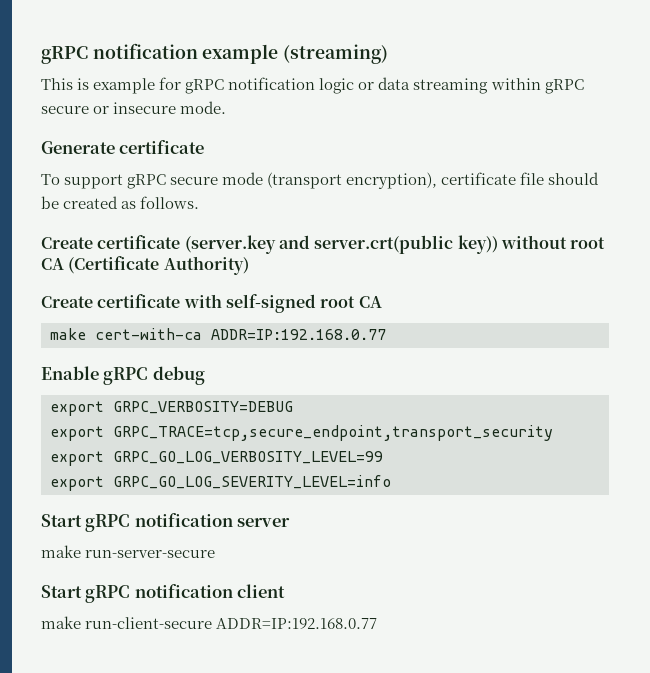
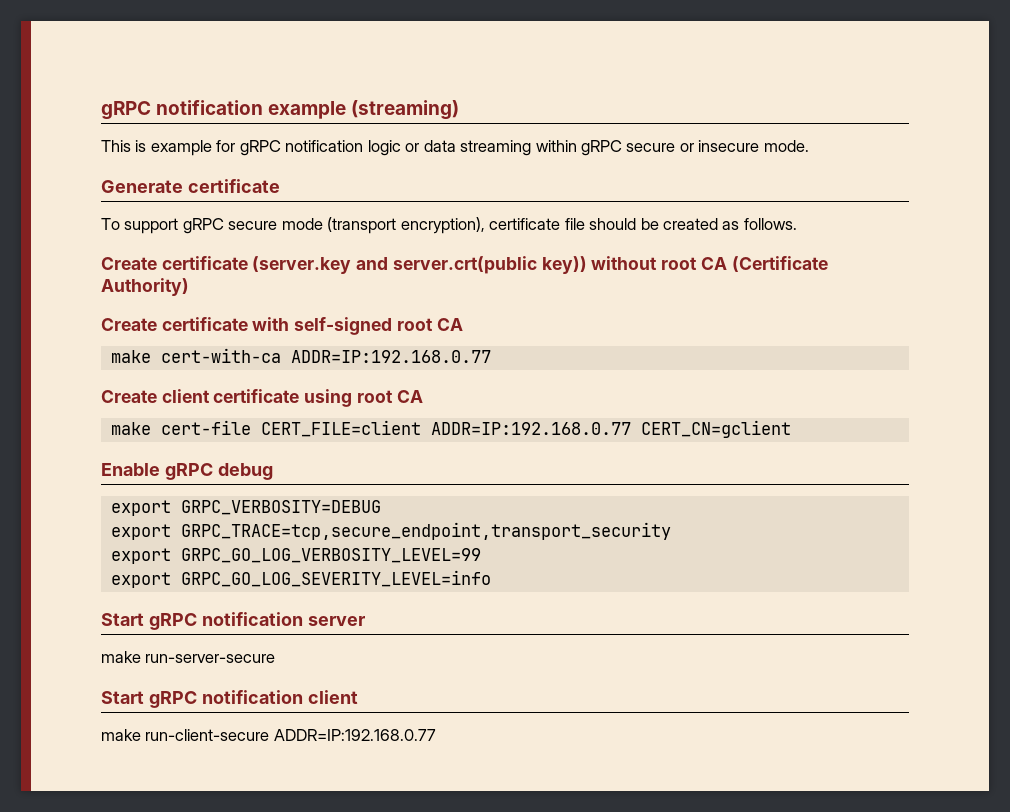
(386, 334) none -> [101,389,423,407] [110,420,791,438] // Create client certificate using root CA // make cert-file CERT_FILE=client ADDR=IP:192.168.0.77 CERT_CN=gclient

